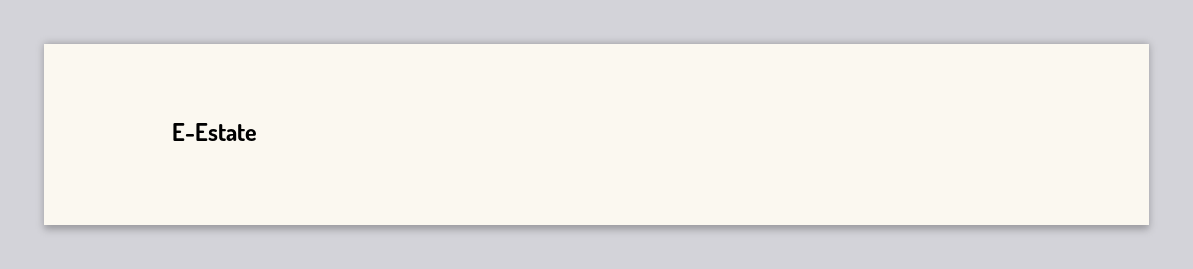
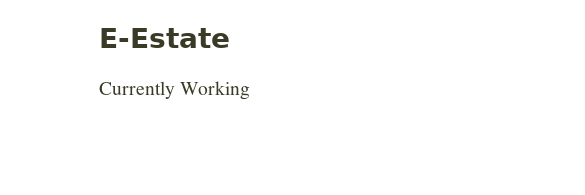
(257, 132) none -> [99,81,251,100] // Currently Working

